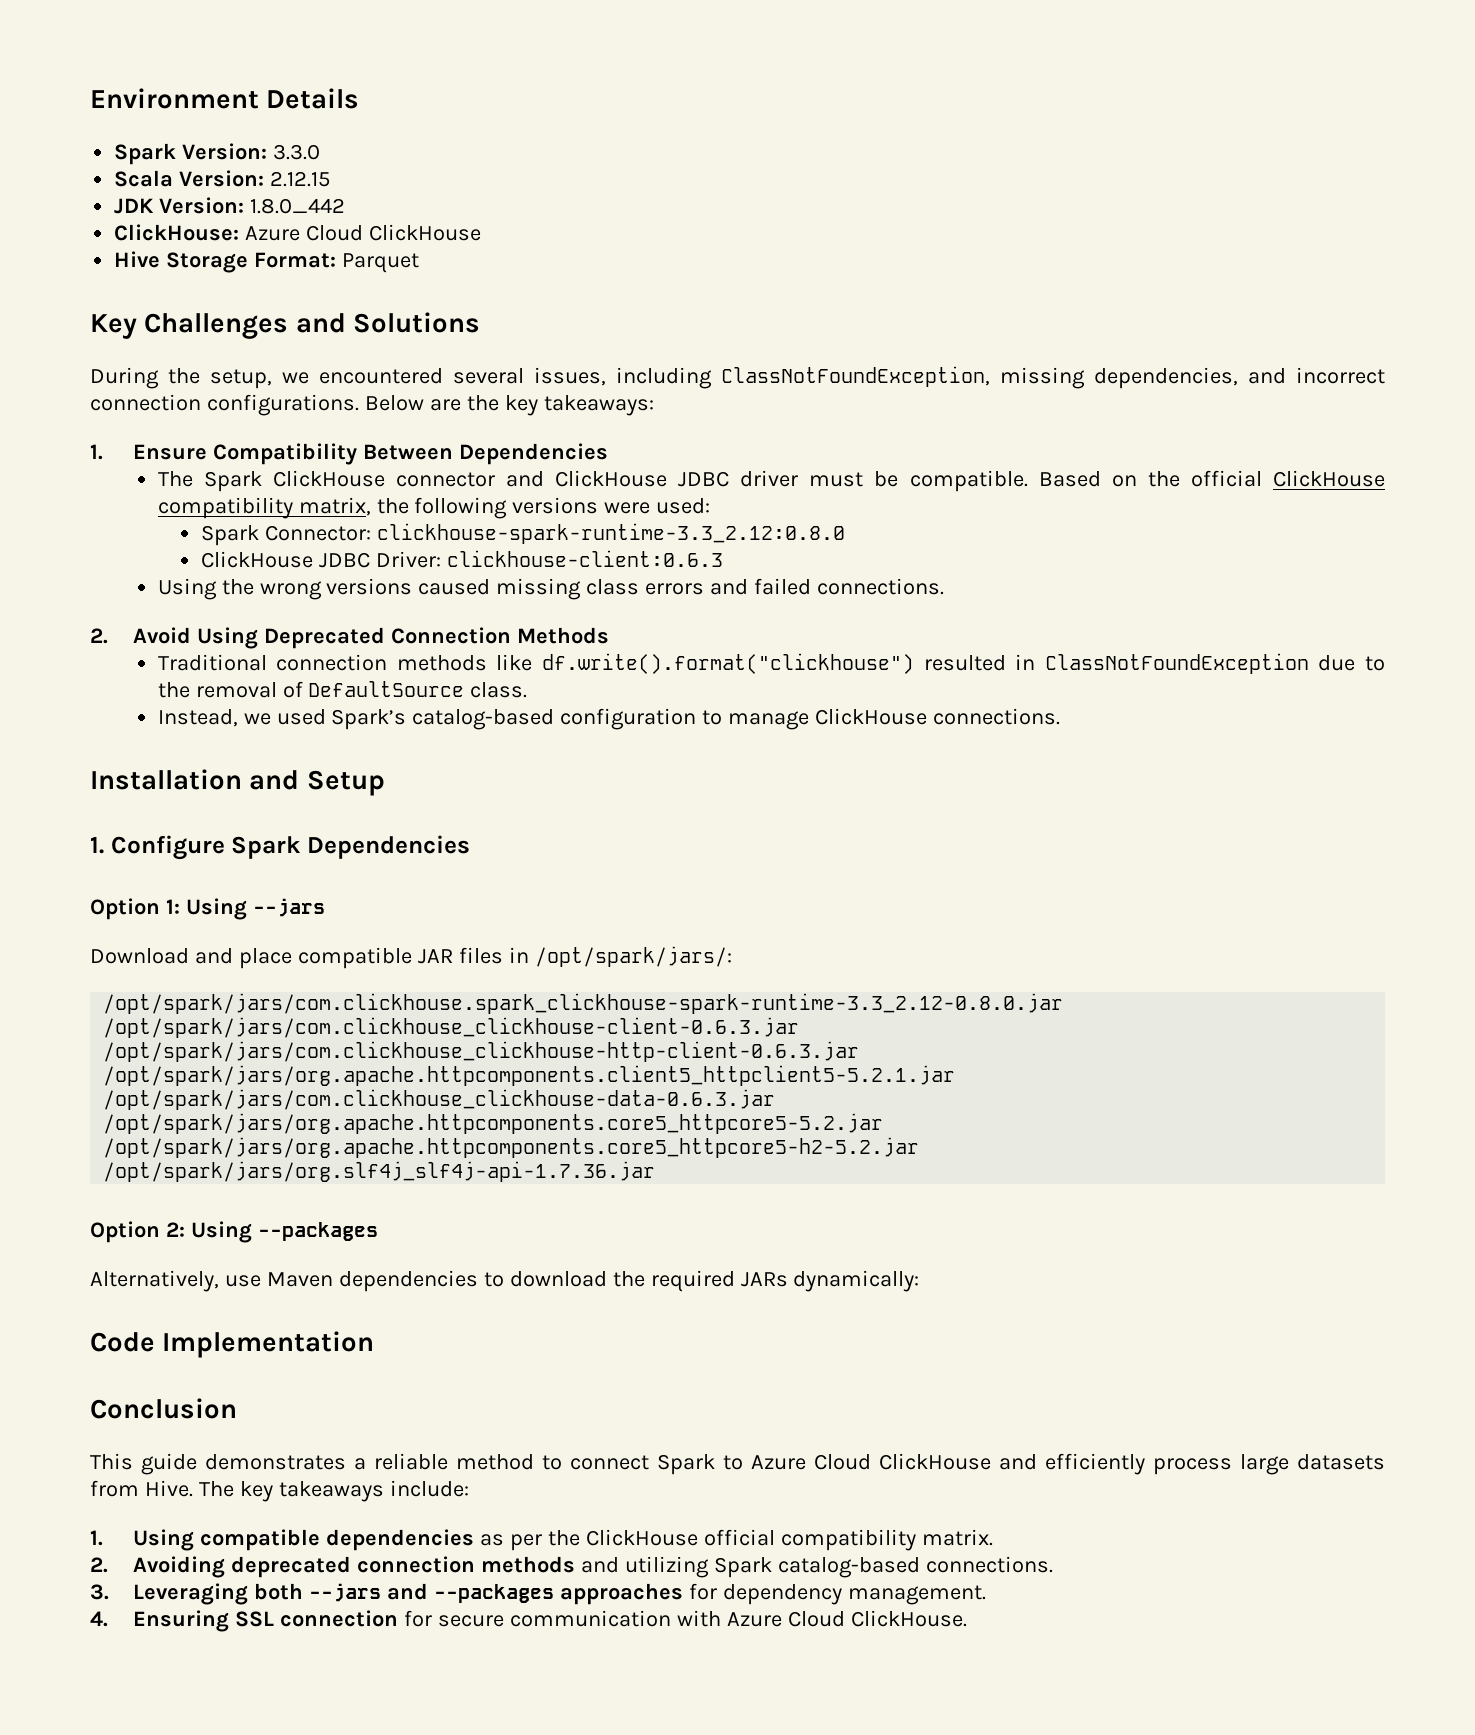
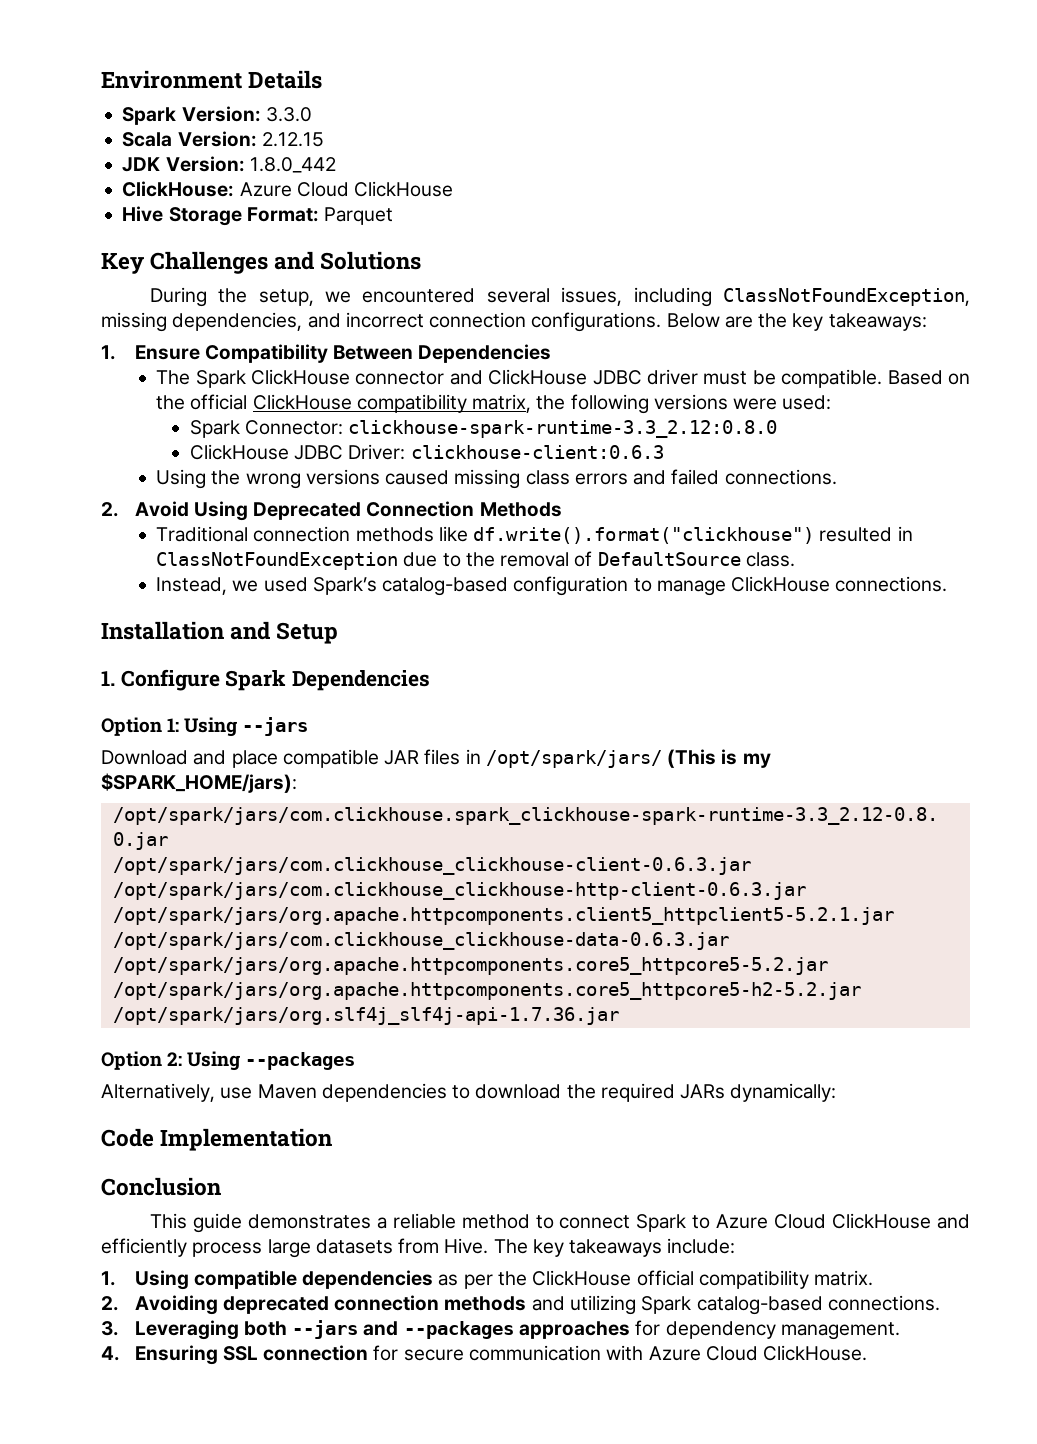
[534,946,732,967] /opt/spark/jars/: -> [485,749,771,768] [101,773,297,793] /opt/spark/jars/ (This is my $SPARK_HOME/jars):

